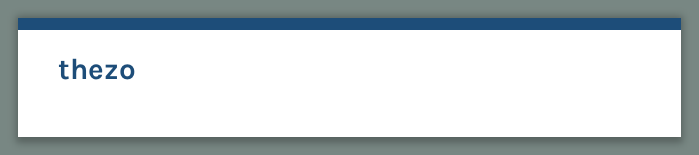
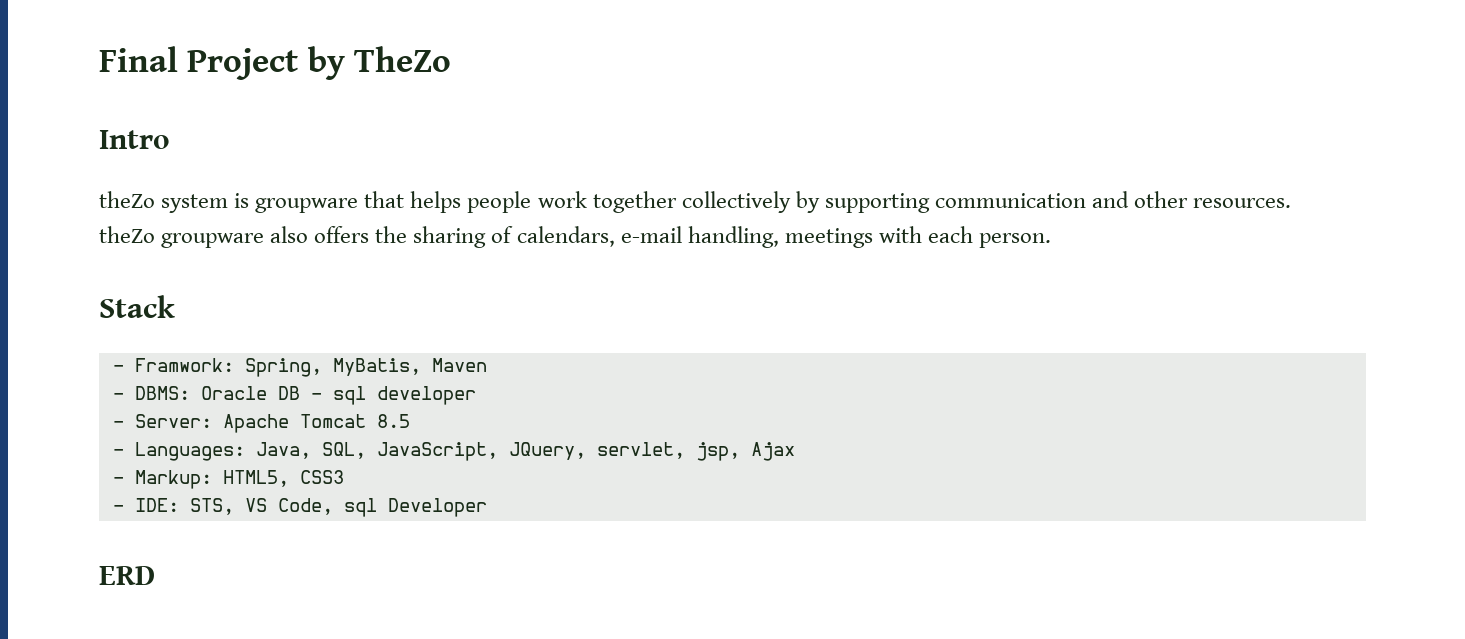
[58,58,136,80] thezo -> [99,46,452,80] [99,130,170,149] [99,191,1292,213] [99,226,1051,248] [99,295,175,318] [112,358,487,377] [112,386,476,405] [112,414,410,433] [112,442,795,461] [112,470,344,489] [112,498,487,517] [99,566,155,585] Final Project by TheZo // Intro // theZo system is groupware that helps people work together collectively by supporting communication and other resources. // theZo groupware also offers the sharing of calendars, e-mail handling, meetings with each person. // Stack // - Framwork: Spring, MyBatis, Maven // - DBMS: Oracle DB – sql developer // - Server: Apache Tomcat 8.5 // - Languages: Java, SQL, JavaScript, JQuery, servlet, jsp, Ajax // - Markup: HTML5, CSS3 // - IDE: STS, VS Code, sql Developer // ERD

